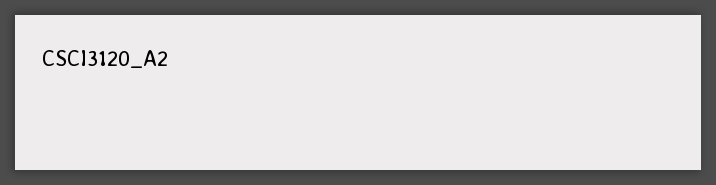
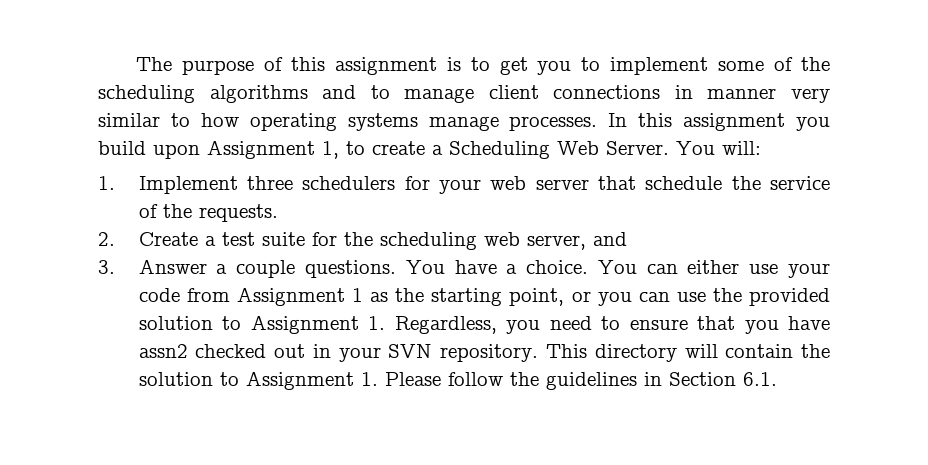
[42,50,168,68] CSCI3120_A2 -> [136,57,830,75] [98,85,830,103] [98,113,830,131] [98,140,761,159] [98,176,831,194] [138,204,278,222] [98,232,627,250] [98,259,830,278] [138,287,830,306] [138,315,831,334] [138,344,830,362] [138,371,777,390] The purpose of this assignment is to get you to implement some of the scheduling algorithms and to manage client connections in manner very similar to how operating systems manage processes. In this assignment you build upon Assignment 1, to create a Scheduling Web Server. You will: // 1. Implement three schedulers for your web server that schedule the service of the requests. // 2. Create a test suite for the scheduling web server, and // 3. Answer a couple questions. You have a choice. You can either use your code from Assignment 1 as the starting point, or you can use the provided solution to Assignment 1. Regardless, you need to ensure that you have assn2 checked out in your SVN repository. This directory will contain the solution to Assignment 1. Please follow the guidelines in Section 6.1.

